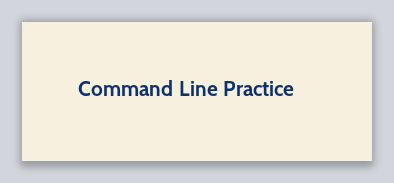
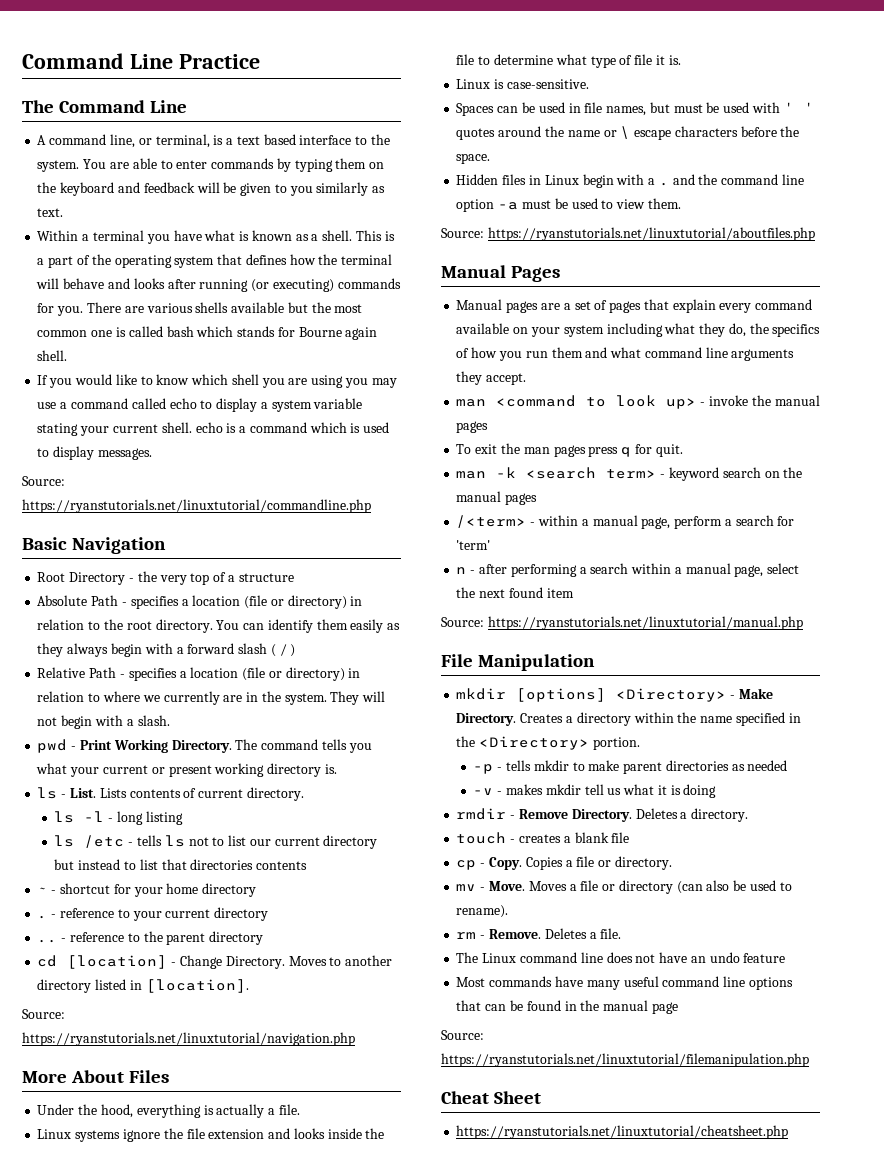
(295, 88) none -> [22,100,188,113] [37,134,390,148] [37,158,385,172] [37,182,386,196] [37,208,64,217] [37,230,395,244] [37,254,393,268] [36,278,401,292] [37,302,363,316] [37,326,378,340] [37,350,68,361] [37,374,397,388] [37,398,363,412] [37,422,390,436] [37,446,152,460] [22,476,65,486] [22,499,371,513] [22,537,167,554] [37,571,294,585] [37,595,363,609] [37,619,401,633] [37,643,296,657] [37,667,361,681] [37,691,386,705] [37,715,170,729] [37,739,372,753] [36,763,337,777] [37,787,304,801] [54,811,183,825] [54,835,378,849] [54,859,308,870] [37,883,257,897] [37,907,269,921] [37,931,264,945] [37,955,393,969] [37,979,249,993] [22,1009,65,1019] [22,1032,355,1046] [22,1070,170,1083] [37,1104,300,1118] [37,1128,385,1142] [456,54,681,68] [456,79,589,89] [456,102,814,116] [456,126,800,140] [456,153,491,164] [456,174,804,188] [456,198,681,212] [441,227,815,241] [441,265,561,282] [456,299,813,313] [456,323,821,337] [456,347,795,361] [456,371,527,385] [456,395,820,409] [456,421,489,433] [456,443,683,457] [456,467,803,481] [456,491,538,505] [456,515,795,529] [456,540,491,550] [456,563,800,577] [456,587,574,598] [441,616,803,630] [441,654,596,671] [456,688,773,702] [456,712,801,726] [456,736,640,750] [473,760,788,774] [473,784,717,798] [456,808,749,822] [456,832,630,844] [456,856,672,870] [456,880,792,894] [456,905,509,918] [456,928,622,939] [456,952,786,963] [456,976,793,990] [456,1000,678,1014] [441,1030,484,1040] [441,1053,809,1067] [441,1091,542,1104] [456,1125,789,1139] // The Command Line // A command line, or terminal, is a text based interface to the system. You are able to enter commands by typing them on the keyboard and feedback will be given to you similarly as text. // Within a terminal you have what is known as a shell. This is a part of the operating system that defines how the terminal will behave and looks after running (or executing) commands for you. There are various shells available but the most common one is called bash which stands for Bourne again shell. // If you would like to know which shell you are using you may use a command called echo to display a system variable stating your current shell. echo is a command which is used to display messages. // Source: https://ryanstutorials.net/linuxtutorial/commandline.php // Basic Navigation // Root Directory - the very top of a structure // Absolute Path - specifies a location (file or directory) in relation to the root directory. You can identify them easily as they always begin with a forward slash ( / ) // Relative Path - specifies a location (file or directory) in relation to where we currently are in the system. They will not begin with a slash. // pwd - Print Working Directory. The command tells you what your current or present working directory is. // ls - List. Lists contents of current directory. // ls -l - long listing // ls /etc - tells ls not to list our current directory but instead to list that directories contents // ~ - shortcut for your home directory // . - reference to your current directory // .. - reference to the parent directory // cd [location] - Change Directory. Moves to another directory listed in [location]. // Source: https://ryanstutorials.net/linuxtutorial/navigation.php // More About Files // Under the hood, everything is actually a file. // Linux systems ignore the file extension and looks inside the file to determine what type of file it is. // Linux is case-sensitive. // Spaces can be used in file names, but must be used with ' ' quotes around the name or \ escape characters before the space. // Hidden files in Linux begin with a . and the command line option -a must be used to view them. // Source: https://ryanstutorials.net/linuxtutorial/aboutfiles.php // Manual Pages // Manual pages are a set of pages that explain every command available on your system including what they do, the specifics of how you run them and what command line arguments they accept. // man <command to look up> - invoke the manual pages // To exit the man pages press q for quit. // man -k <search term> - keyword search on the manual pages // /<term> - within a manual page, perform a search for 'term' // n - after performing a search within a manual page, select the next found item // Source: https://ryanstutorials.net/linuxtutorial/manual.php // File Manipulation // mkdir [options] <Directory> - Make Directory. Creates a directory within the name specified in the <Directory> portion. // -p - tells mkdir to make parent directories as needed // -v - makes mkdir tell us what it is doing // rmdir - Remove Directory. Deletes a directory. // touch - creates a blank file // cp - Copy. Copies a file or directory. // mv - Move. Moves a file or directory (can also be used to rename). // rm - Remove. Deletes a file. // The Linux command line does not have an undo feature // Most commands have many useful command line options that can be found in the manual page // Source: https://ryanstutorials.net/linuxtutorial/filemanipulation.php // Cheat Sheet // https://ryanstutorials.net/linuxtutorial/cheatsheet.php

